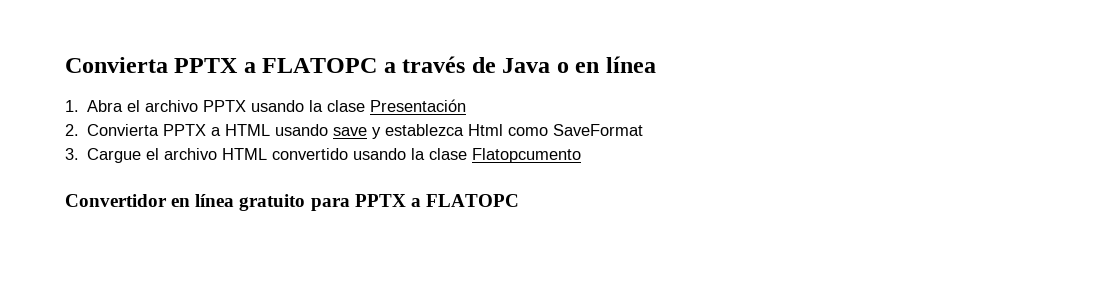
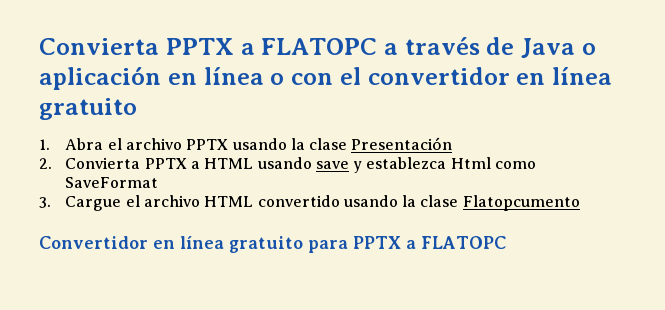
[575,56,656,73] en línea -> [39,66,612,90] [39,98,137,120] aplicación en línea o con el convertidor en línea gratuito

